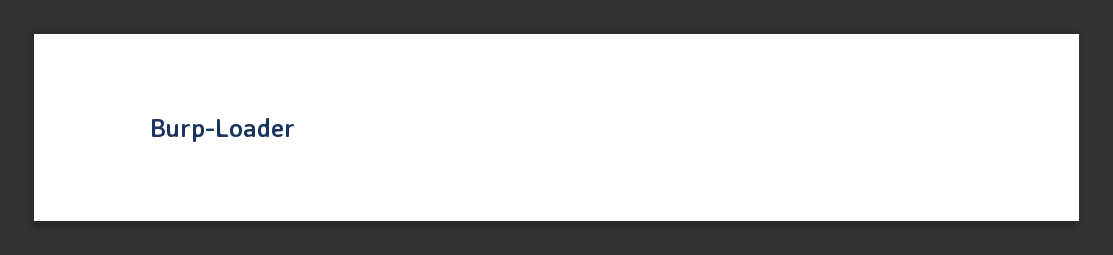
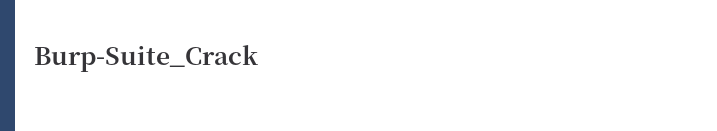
[150,118,295,142] Burp-Loader -> [34,45,258,72] Burp-Suite_Crack

